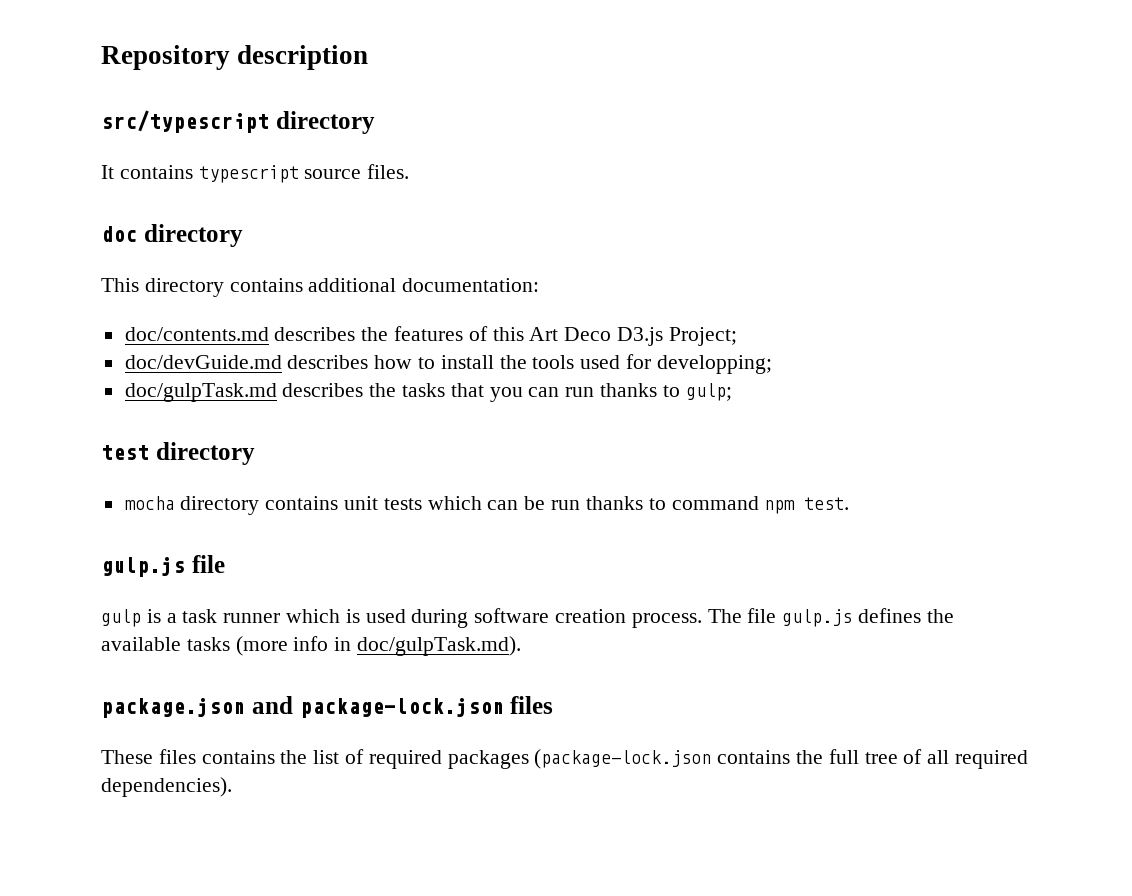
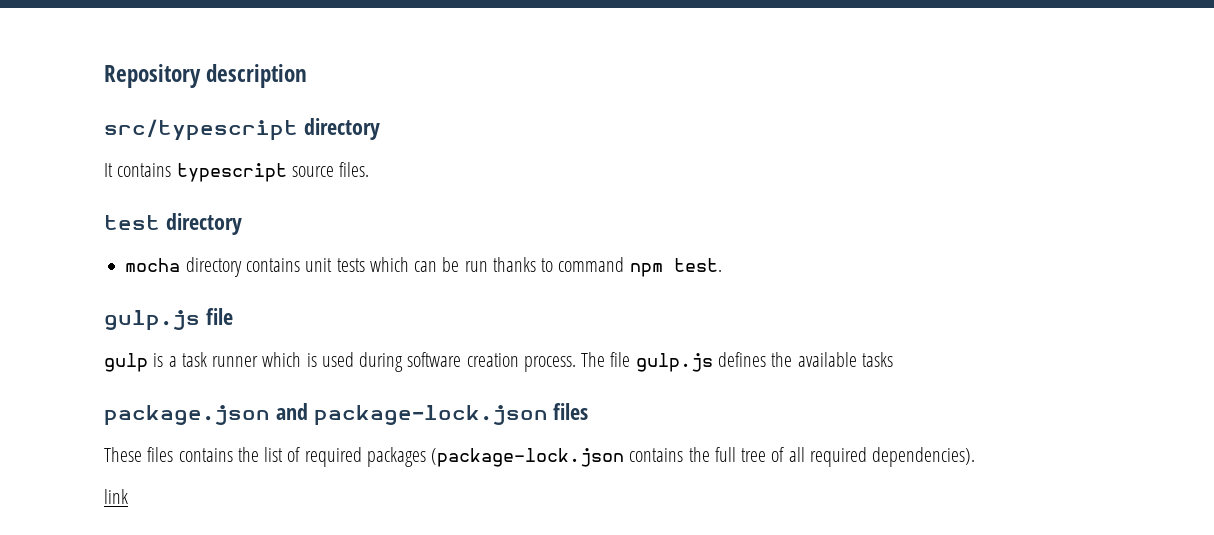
[101,224,243,247] [101,278,540,297] [124,326,737,346] [124,354,772,374] [124,383,732,402] // doc directory // This directory contains additional documentation: // doc/contents.md describes the features of this Art Deco D3.js Project; // doc/devGuide.md describes how to install the tools used for developping; // doc/gulpTask.md describes the tasks that you can run thanks to gulp; -> (370, 169) none
[235,636,522,656] (more info in doc/gulpTask.md). -> (893, 359) none
(232, 787) none -> [104,489,128,504] // link

